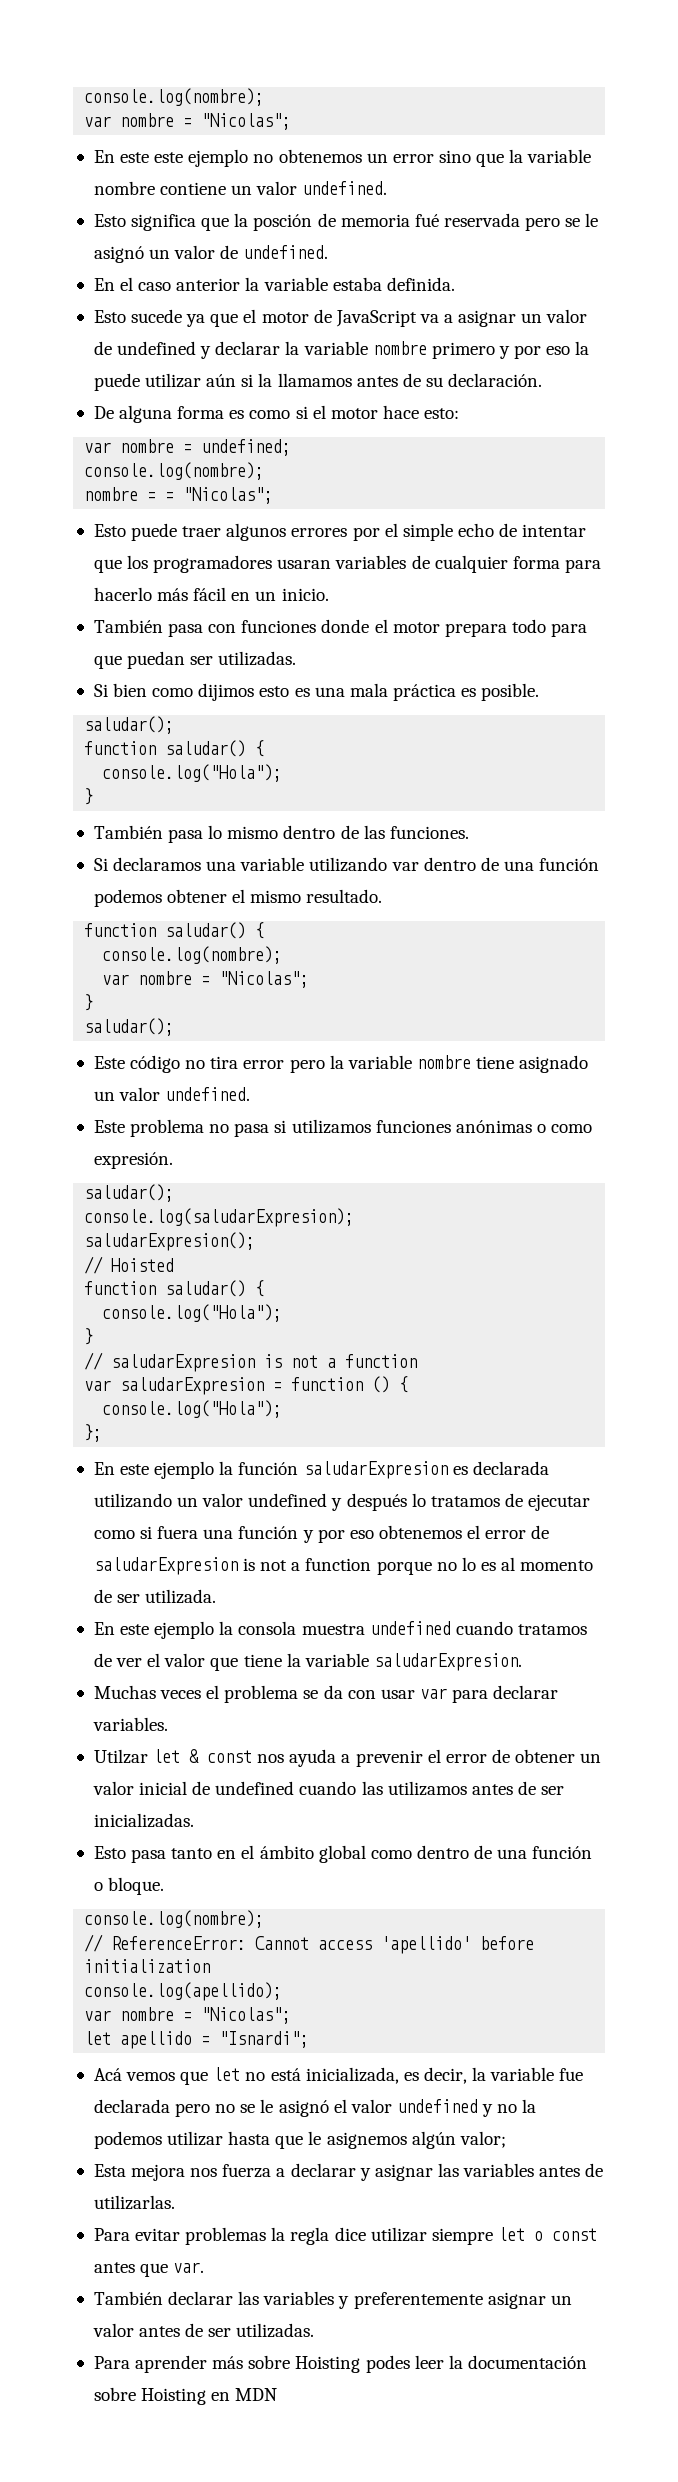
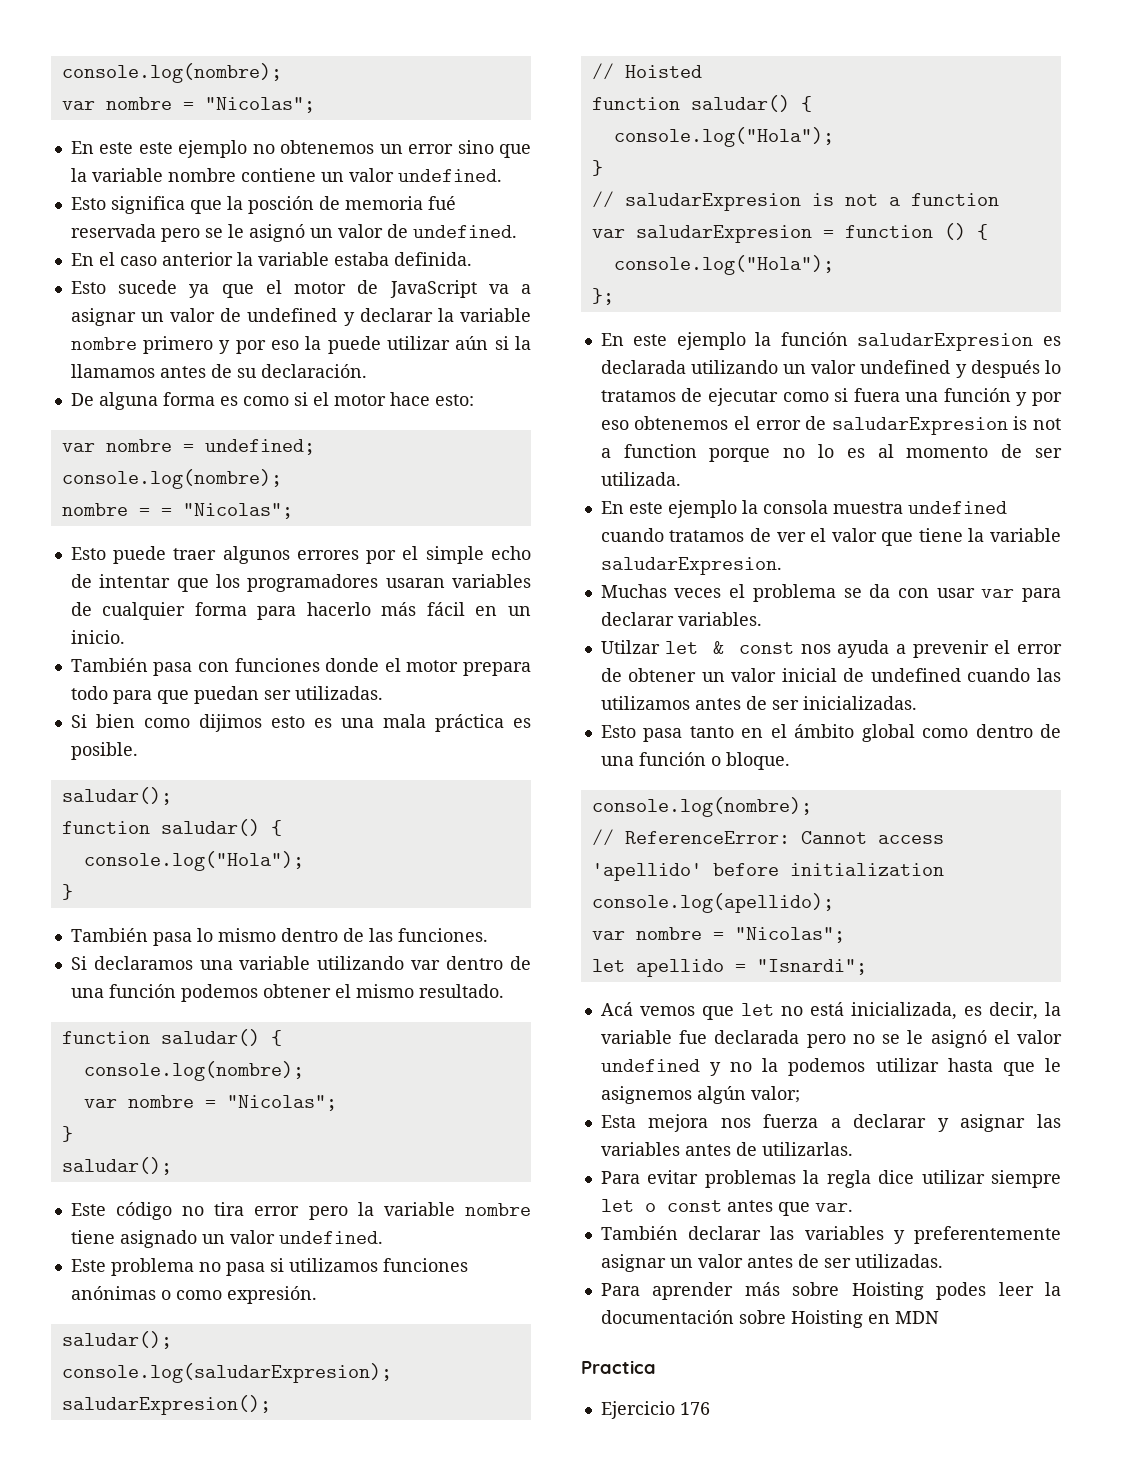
(278, 2394) none -> [581,1360,656,1374] [600,1401,710,1419] // Practica // Ejercicio 176

